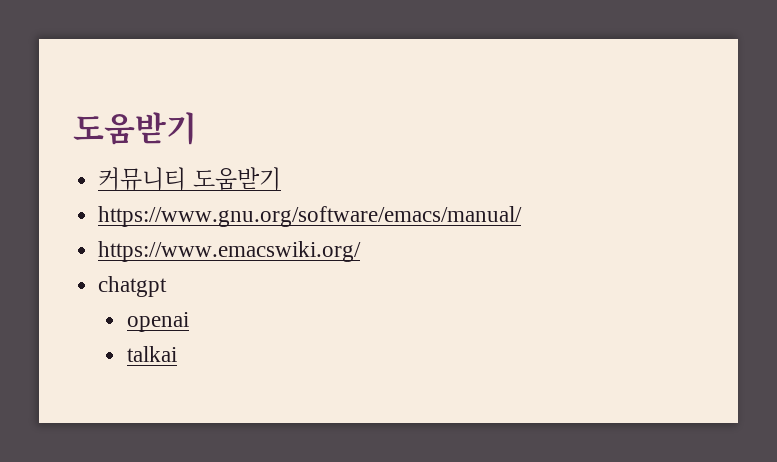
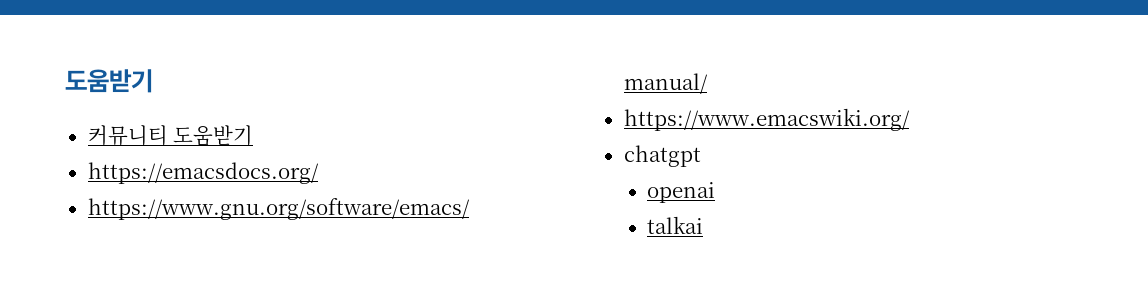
(281, 179) none -> [87,162,319,184] // https://emacsdocs.org/

